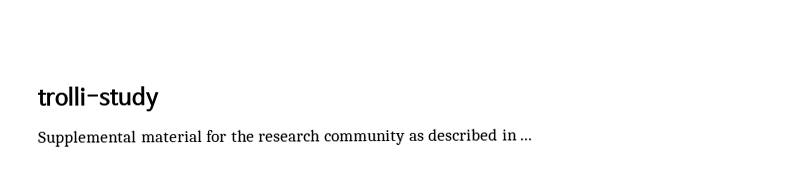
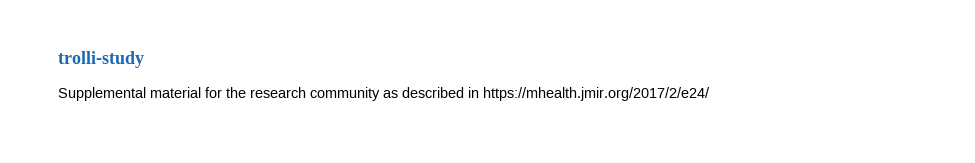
[520,138,534,141] ... -> [483,87,710,101] https://mhealth.jmir.org/2017/2/e24/

